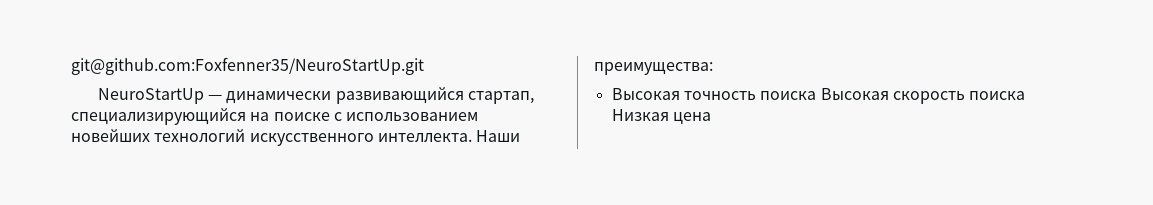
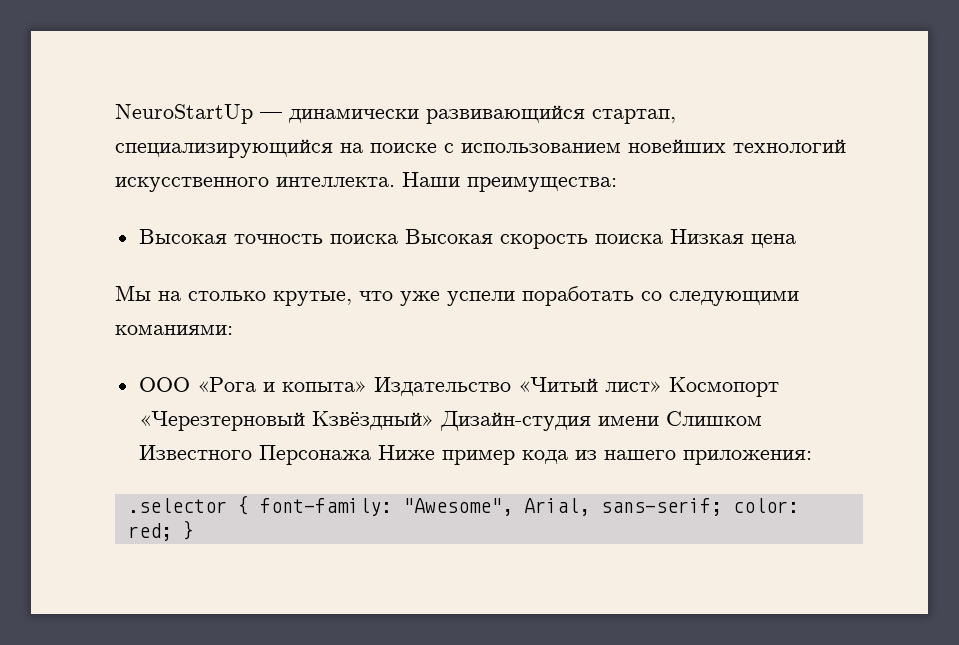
[71,57,424,75] git@github.com:Foxfenner35/NeuroStartUp.git // -> (115, 114) none
(711, 118) none -> [115,285,799,306] [115,325,233,335] [138,377,779,397] [138,411,762,431] [138,445,812,465] [127,495,799,516] [127,520,194,541] // Мы на столько крутые, что уже успели поработать со следующими команиями: // ООО «Рога и копыта» Издательство «Читый лист» Космопорт «Черезтерновый Кзвёздный» Дизайн-студия имени Слишком Известного Персонажа Ниже пример кода из нашего приложения: // .selector { font-family: "Awesome", Arial, sans-serif; color: red; }

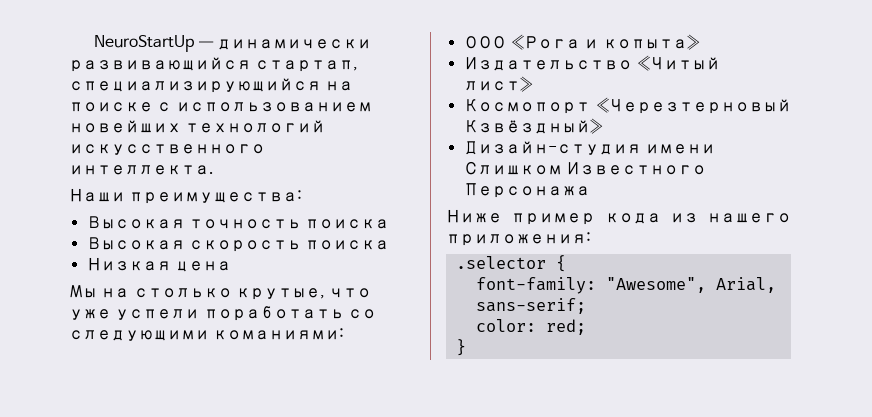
(395, 182) none -> (214, 170) //
(398, 239) none -> (390, 224) //
(663, 239) none -> (390, 245) //
(367, 386) none -> (701, 42) //
(662, 386) none -> (534, 84) //
(434, 420) none -> (604, 126) //
(371, 455) none -> (590, 190) //
(249, 505) none -> (566, 263) //
(722, 507) none -> (586, 306) //
(172, 532) none -> (586, 327) //

